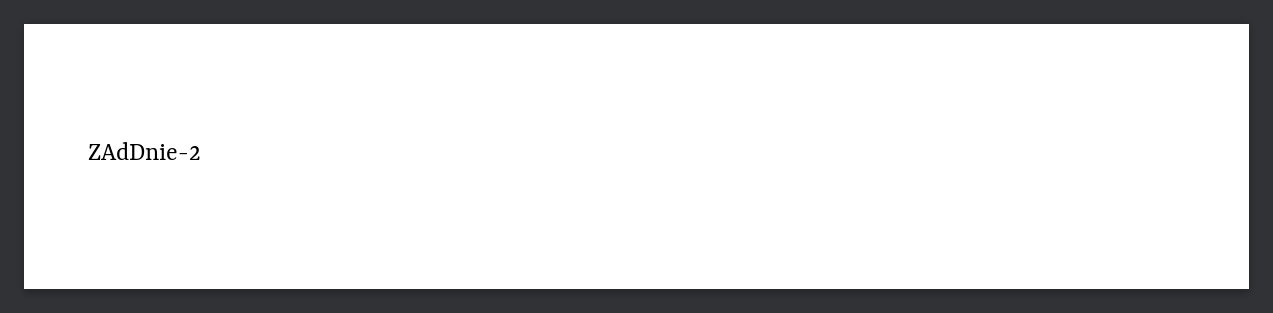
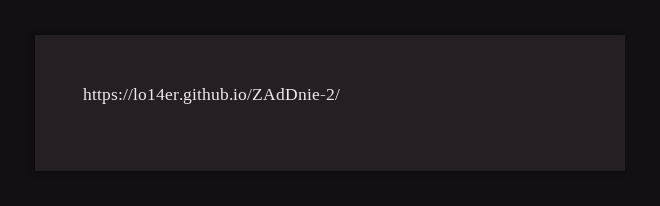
[88,142,201,160] ZAdDnie-2 -> [83,88,340,104] https://lo14er.github.io/ZAdDnie-2/

